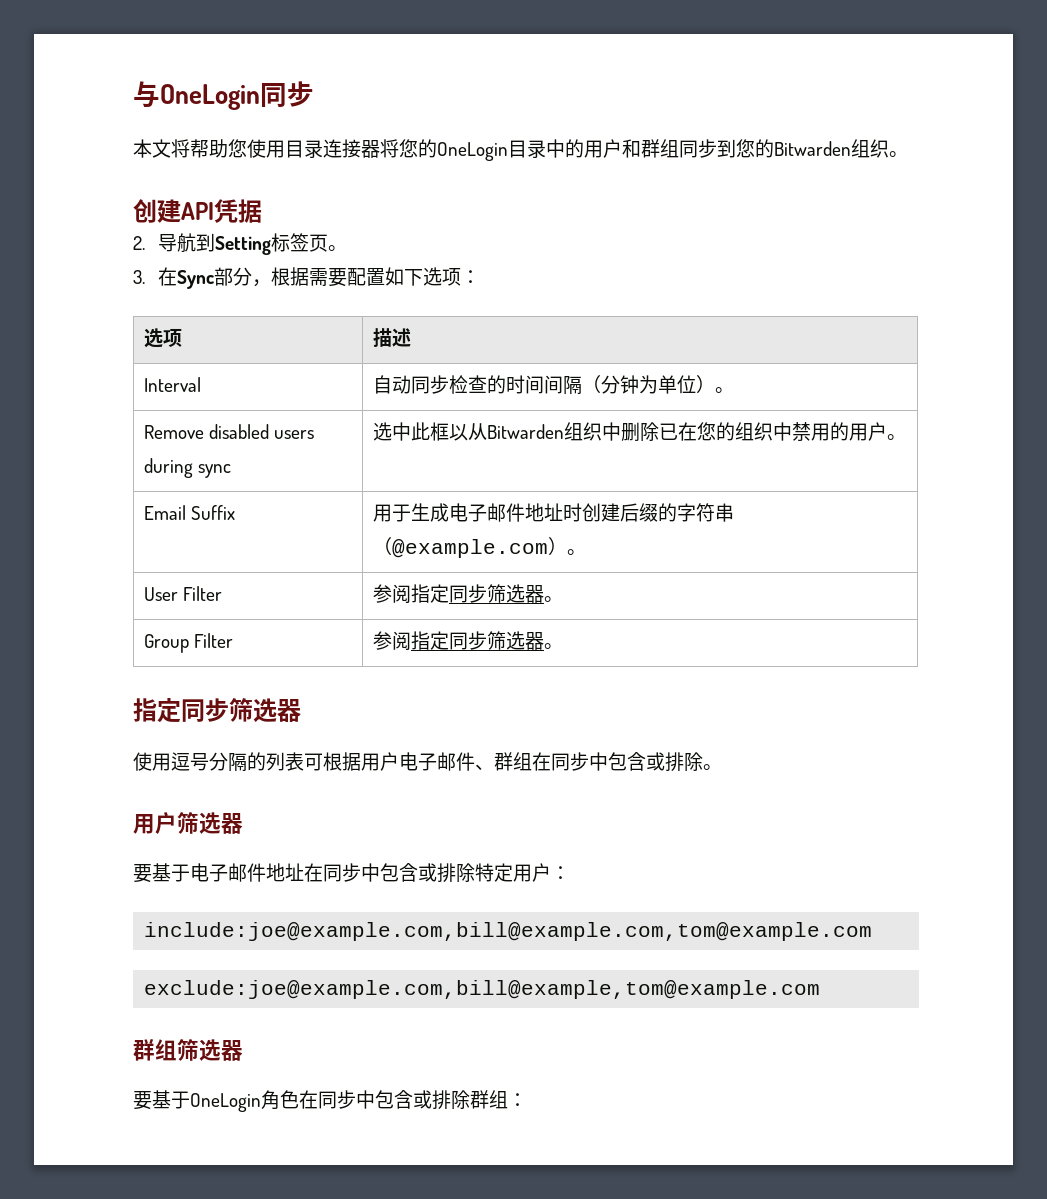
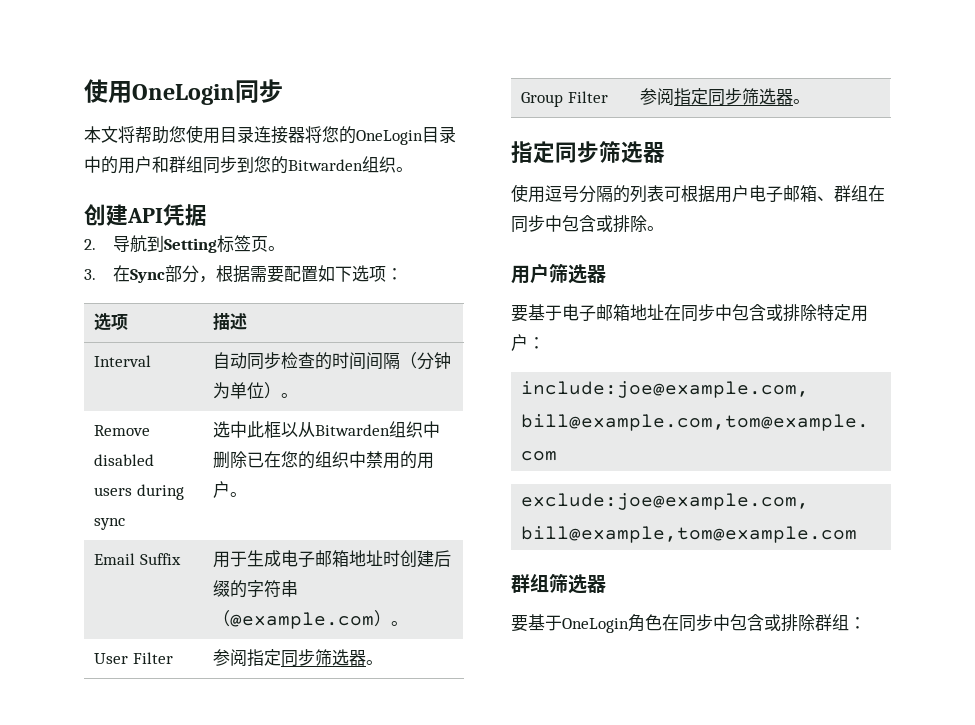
[133,81,160,108] 与 -> [84,79,132,103] 使用
[506,503,526,522] 件 -> [331,550,349,567] 箱
[456,752,475,771] 件 -> [800,185,817,202] 箱
[247,863,266,882] 件 -> [613,304,630,321] 箱

